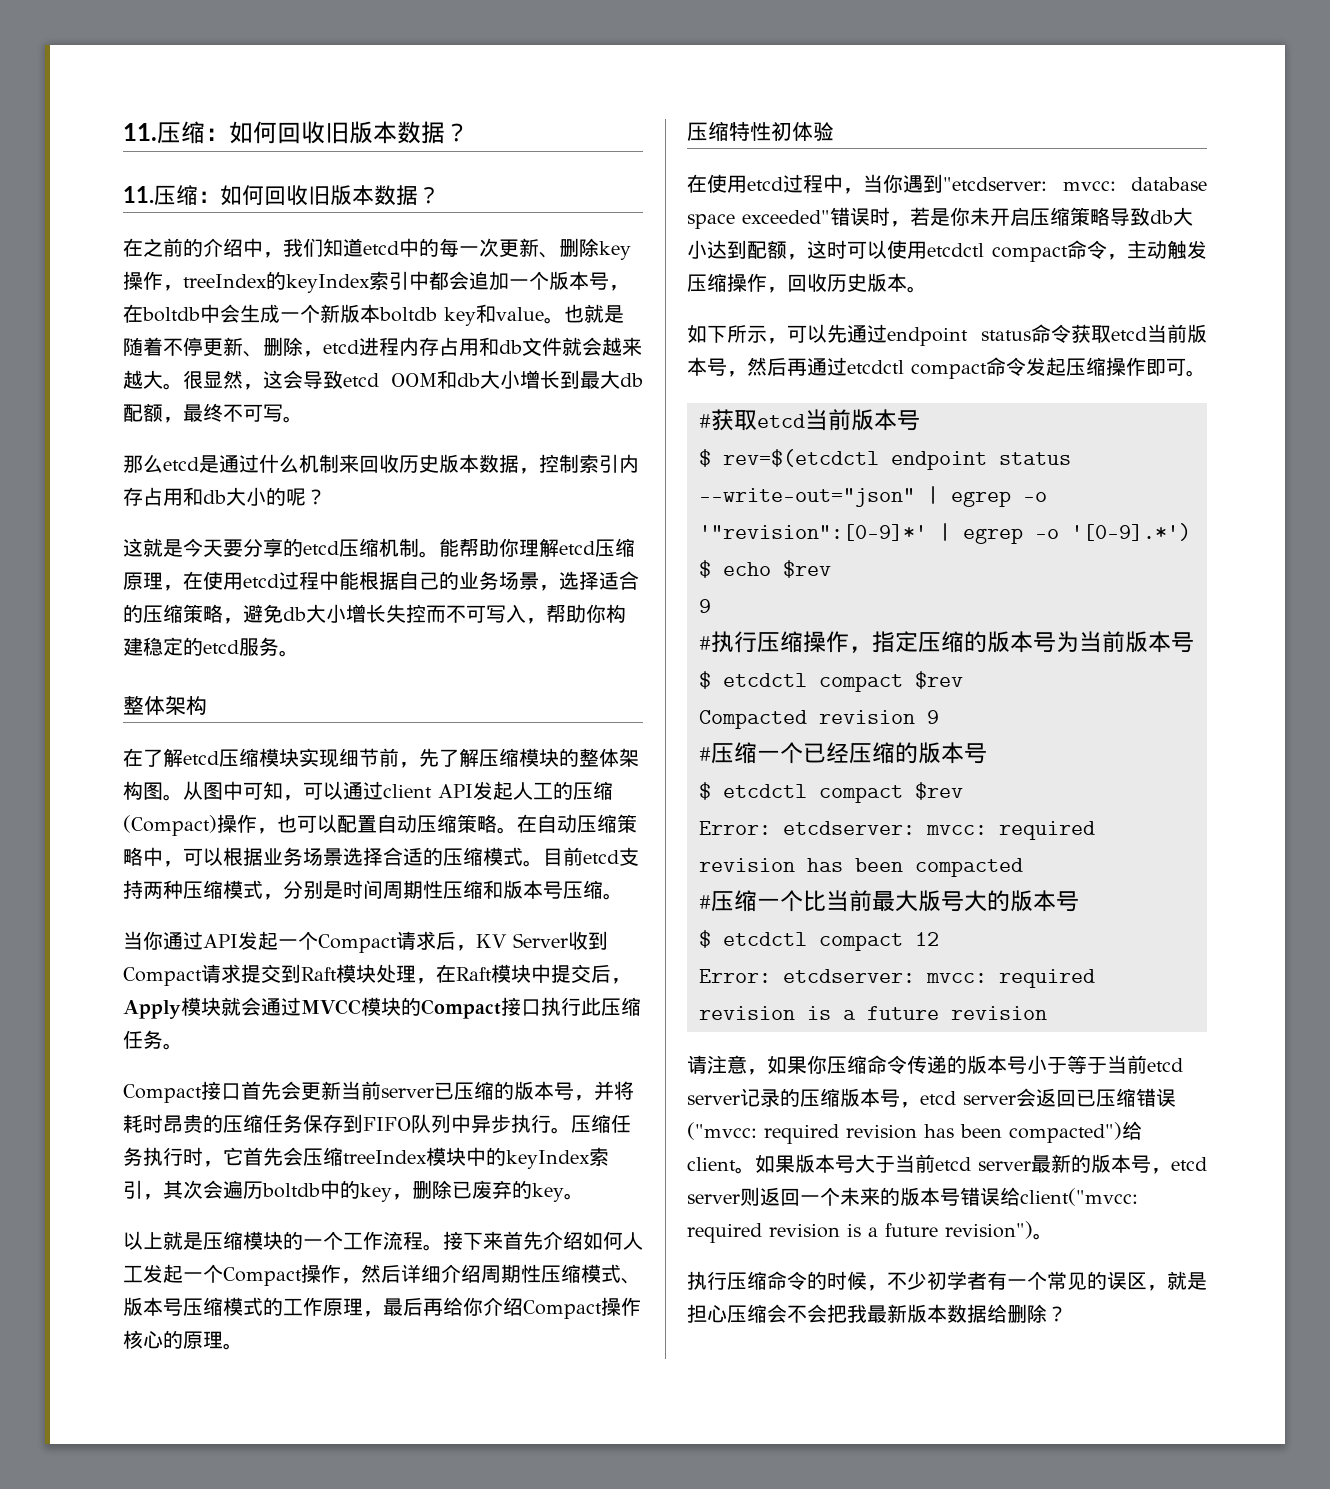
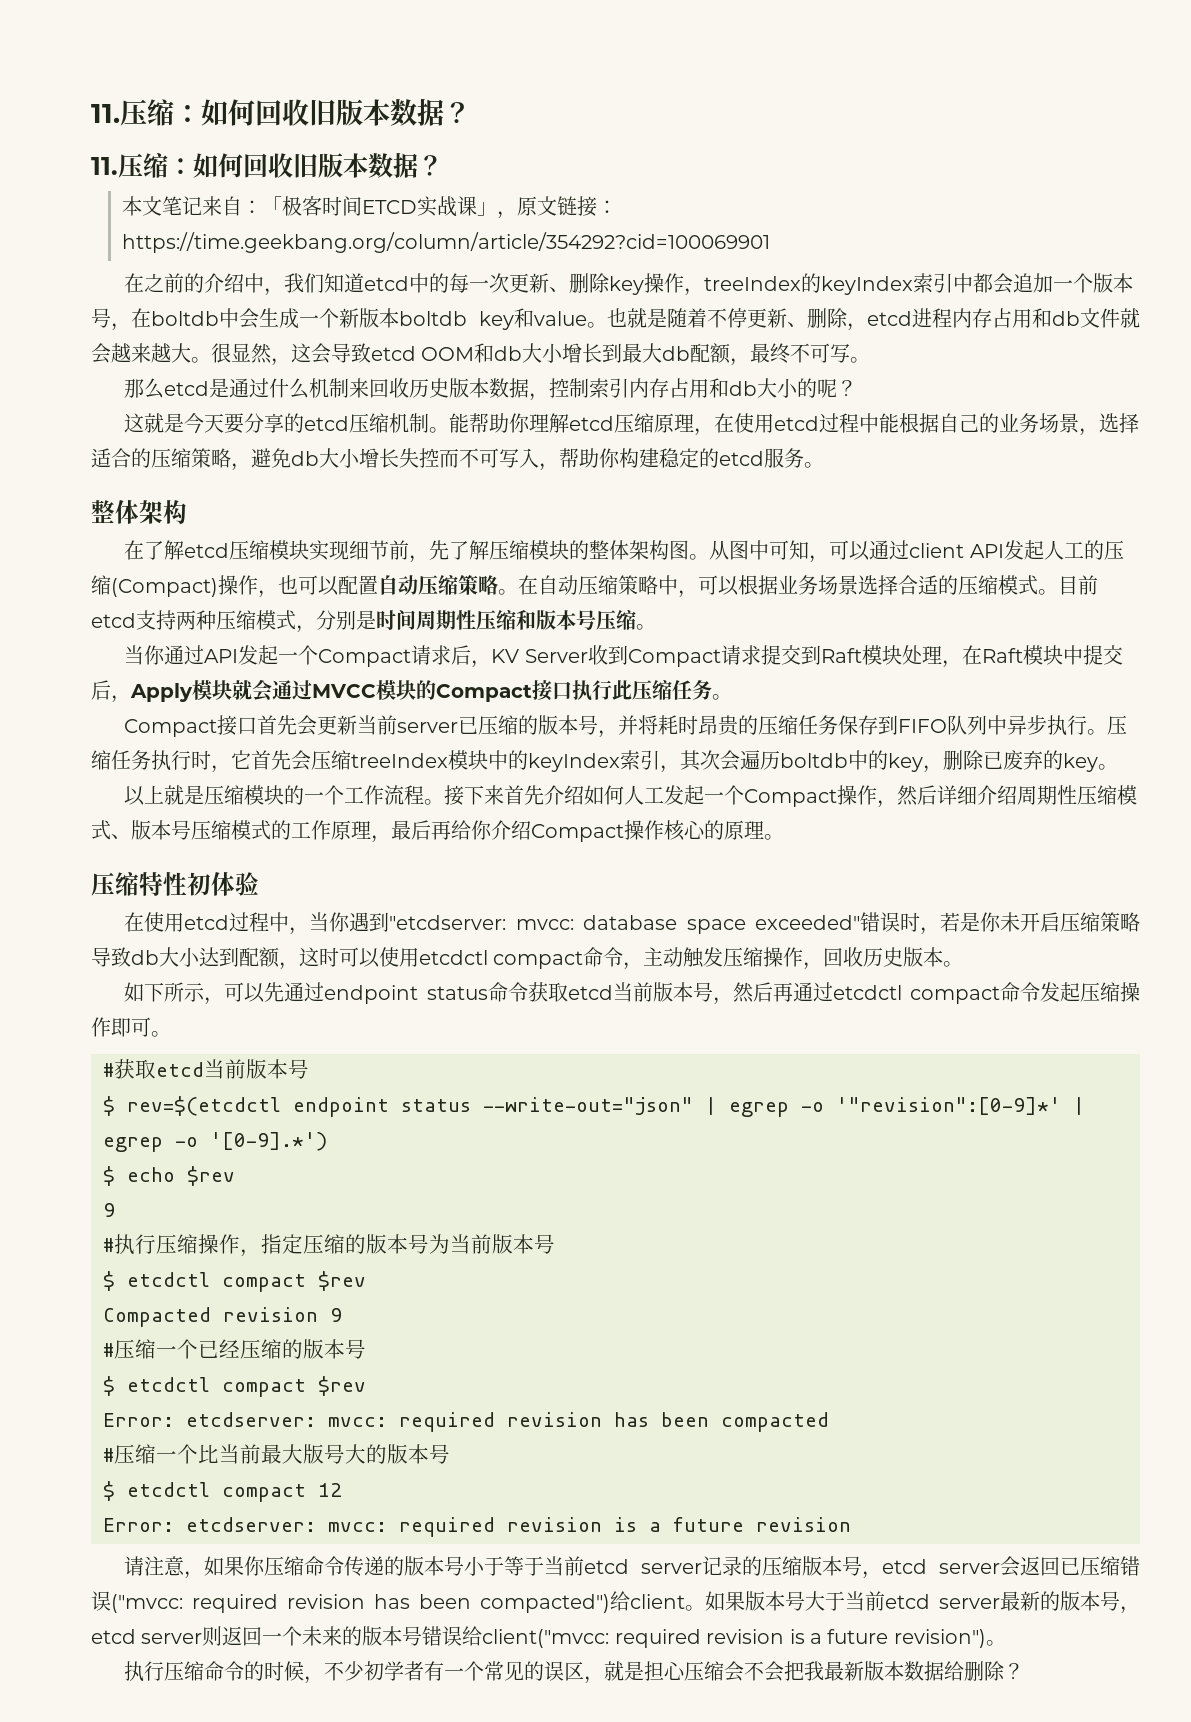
(440, 195) none -> [121,196,617,219] [121,232,770,253] // 本文笔记来自：「极客时间ETCD实战课」，原文链接：https://time.geekbang.org/column/article/354292?cid=100069901

